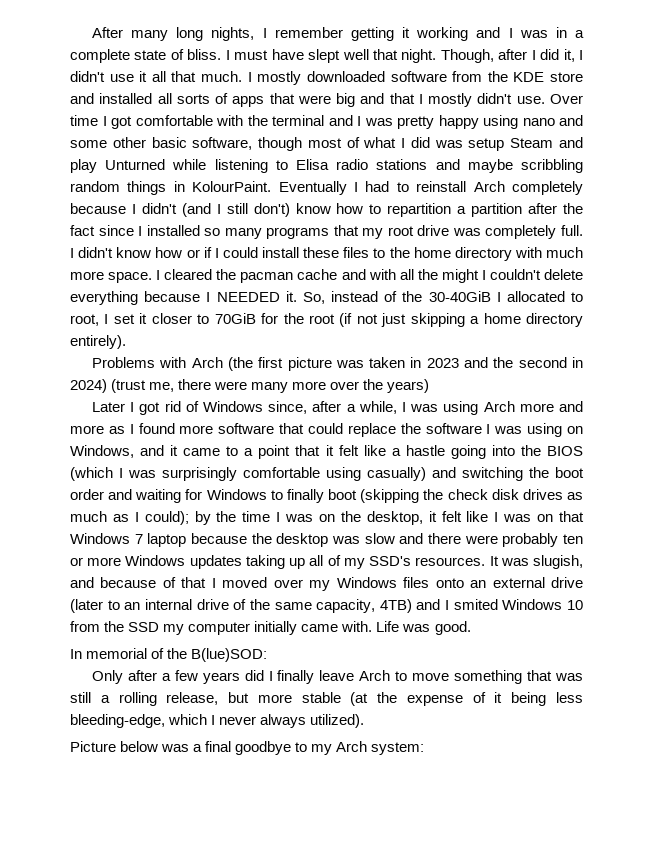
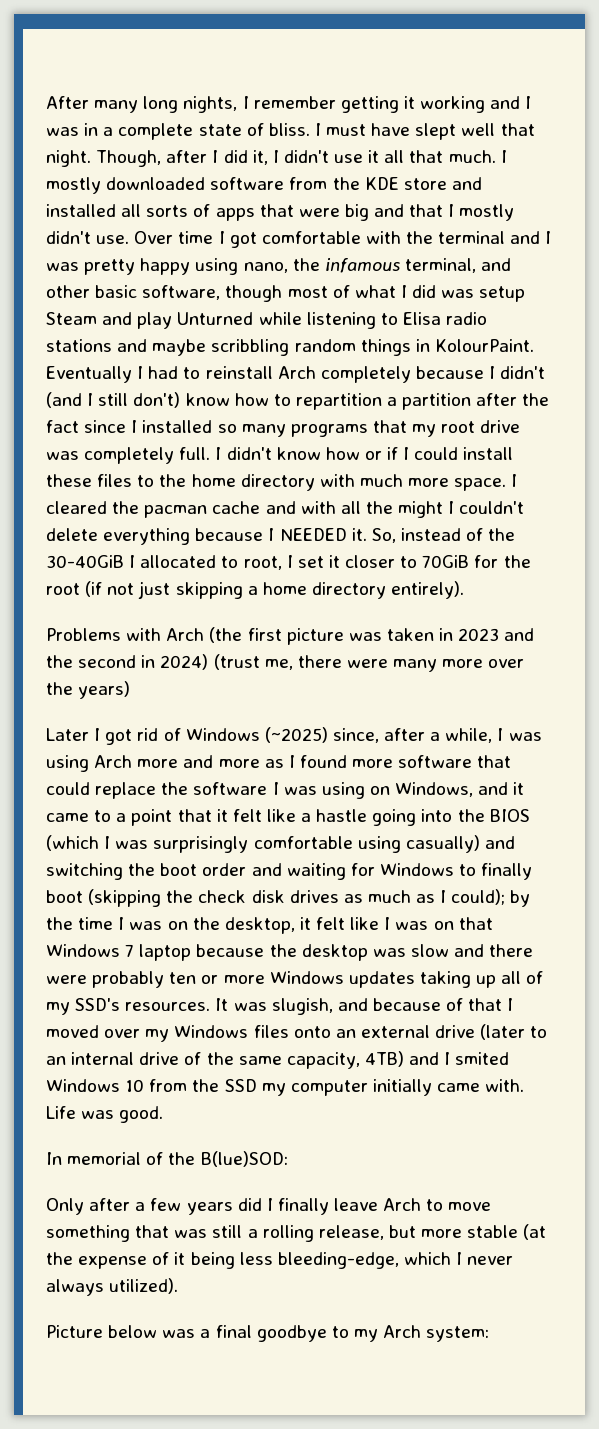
[522,115,583,126] [70,140,107,148] nano and some -> [243,258,512,273] nano, the infamous terminal, and
(263, 406) none -> [264,727,328,743] (~2025)

